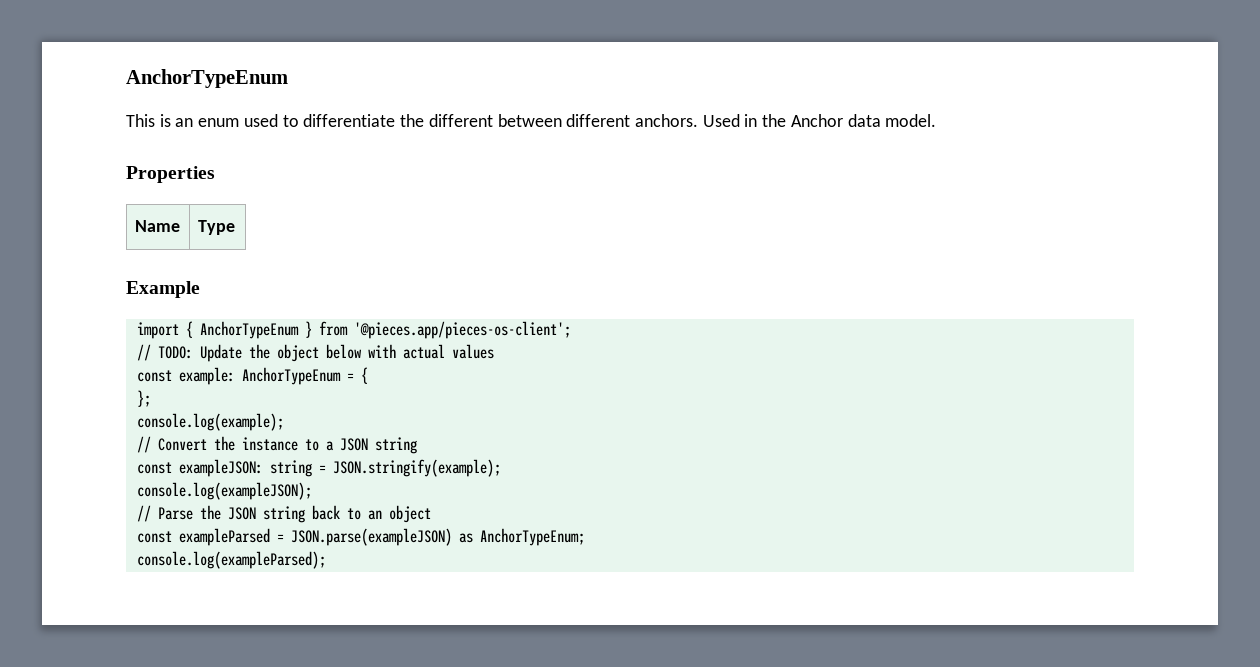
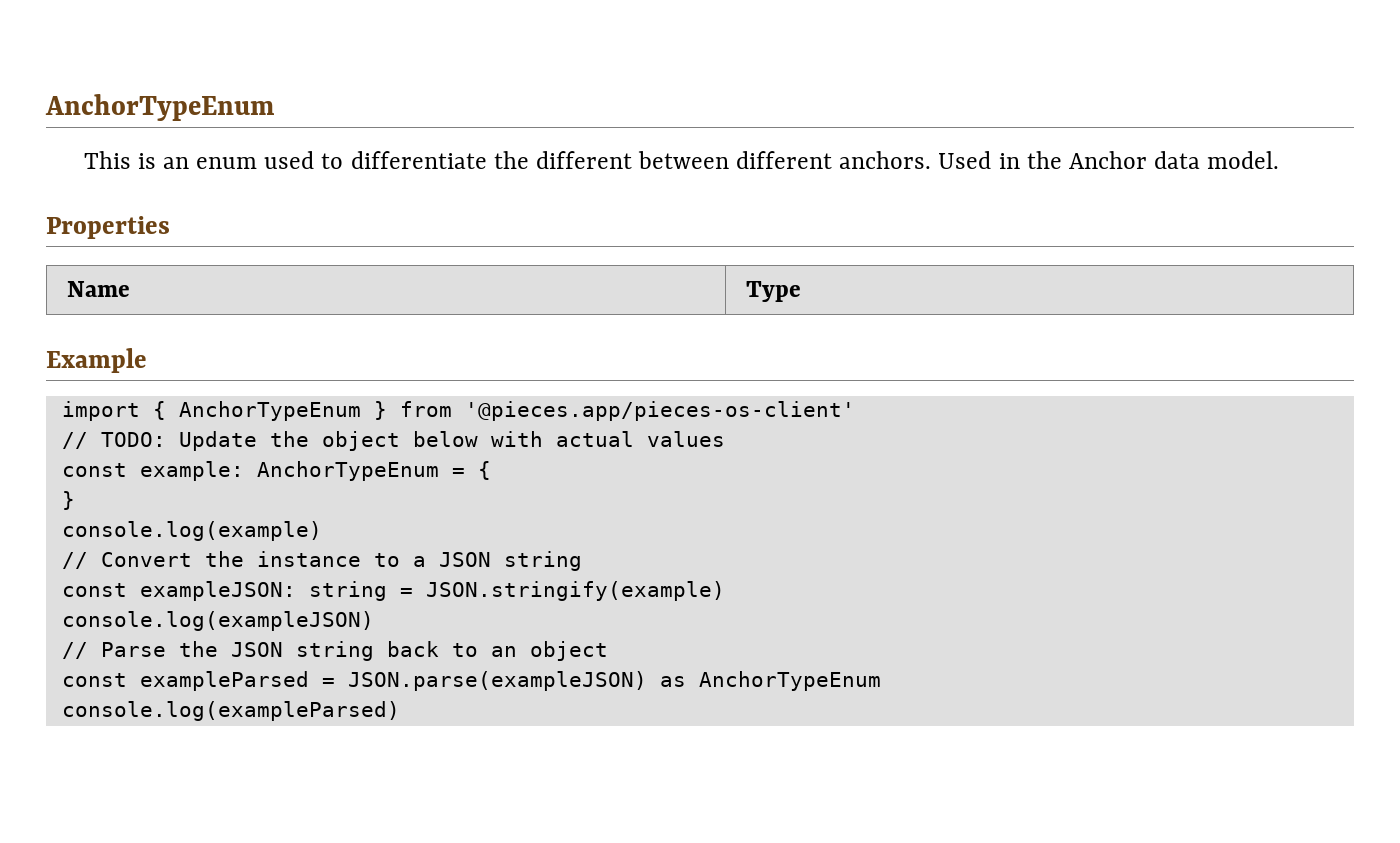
[353,321,571,339] '@pieces.app/pieces-os-client'; -> [464,401,855,421] '@pieces.app/pieces-os-client'
[136,390,151,407] [136,413,284,431] }; // console.log(example); -> [61,491,75,510] [61,521,322,541] } // console.log(example)
[332,459,501,477] [136,482,312,500] JSON.stringify(example); // console.log(exampleJSON); -> [425,581,725,601] [61,611,374,631] JSON.stringify(example) // console.log(exampleJSON)
[479,528,585,546] [136,551,326,569] AnchorTypeEnum; // console.log(exampleParsed); -> [698,671,881,691] [61,701,400,721] AnchorTypeEnum // console.log(exampleParsed)

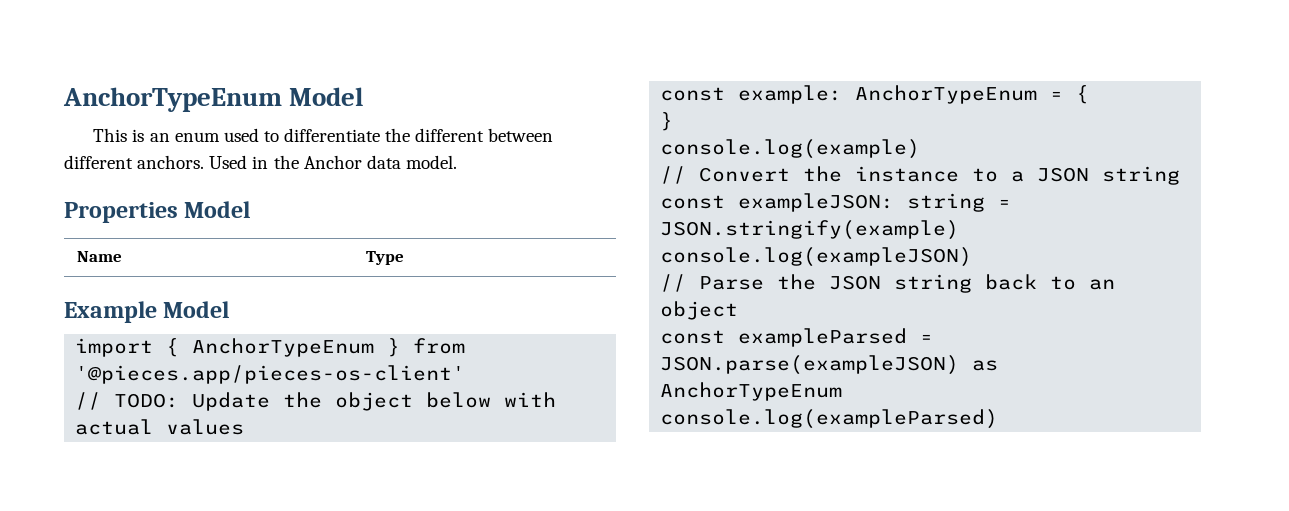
[45,94,274,121] AnchorTypeEnum -> [63,87,364,112] AnchorTypeEnum Model
(170, 227) none -> [184,201,251,218] Model
(147, 360) none -> [163,301,230,318] Model

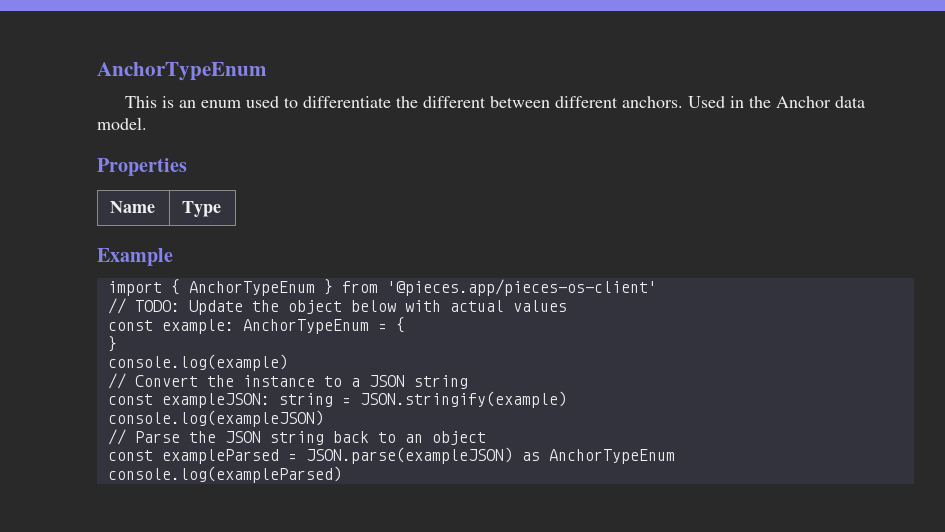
[63,87,364,112] AnchorTypeEnum Model -> [97,62,267,81] AnchorTypeEnum
[184,201,251,218] Model -> (187, 167) none
[163,301,230,318] Model -> (173, 257) none

